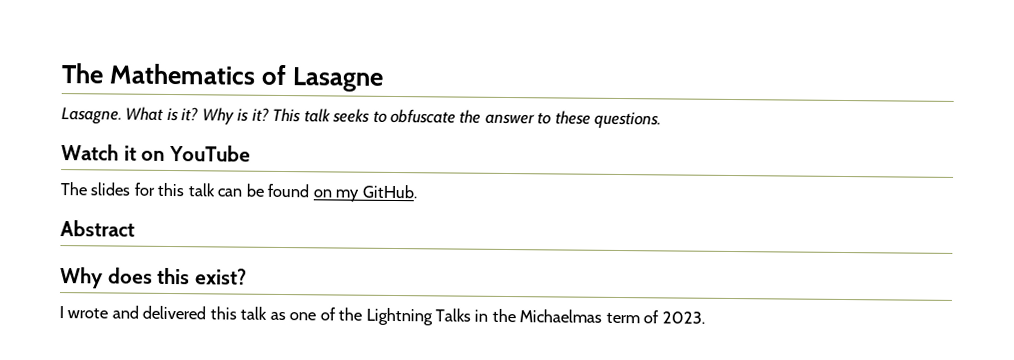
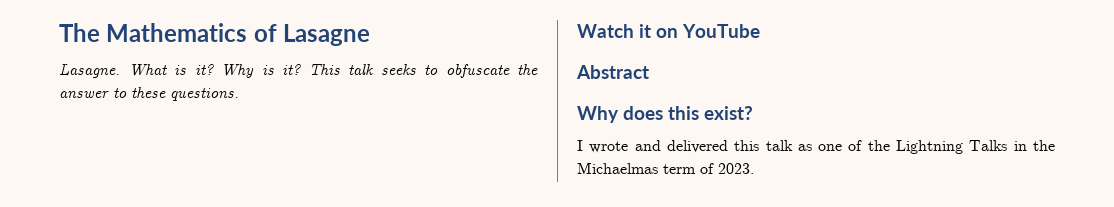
[60,182,417,202] // The slides for this talk can be found on my GitHub. -> (761, 31) none

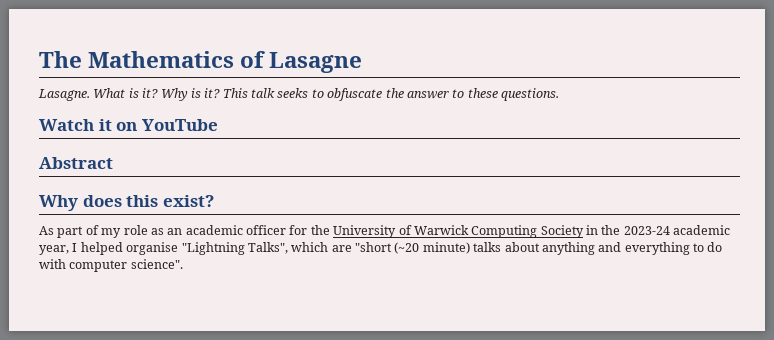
[577,140,1055,154] [577,162,754,174] I wrote and delivered this talk as one of the Lightning Talks in the Michaelmas term of 2023. -> [39,225,731,238] [39,242,723,255] [39,259,183,272] As part of my role as an academic officer for the University of Warwick Computing Society in the 2023-24 academic year, I helped organise "Lightning Talks", which are "short (~20 minute) talks about anything and everything to do with computer science".

